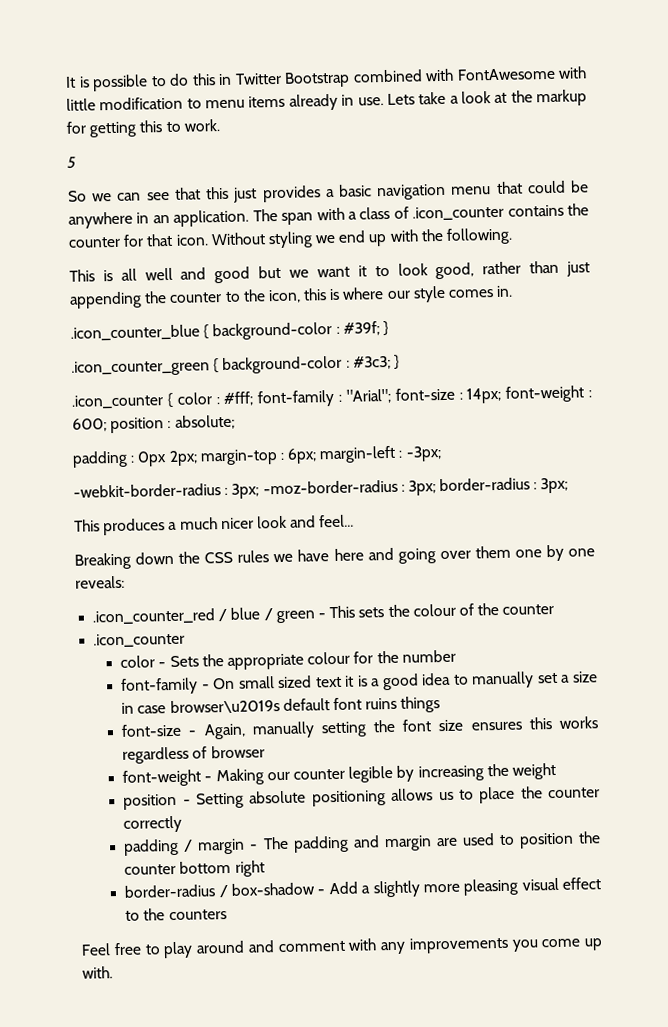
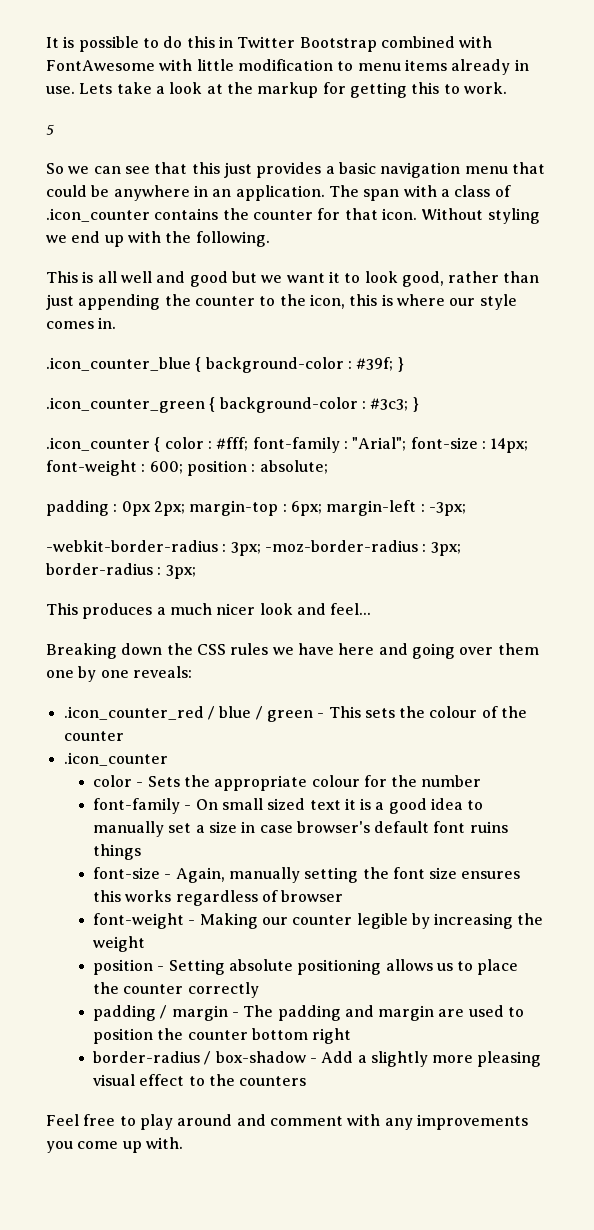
[169,699,280,715] browser\u2019s -> [296,821,370,833] browser's

